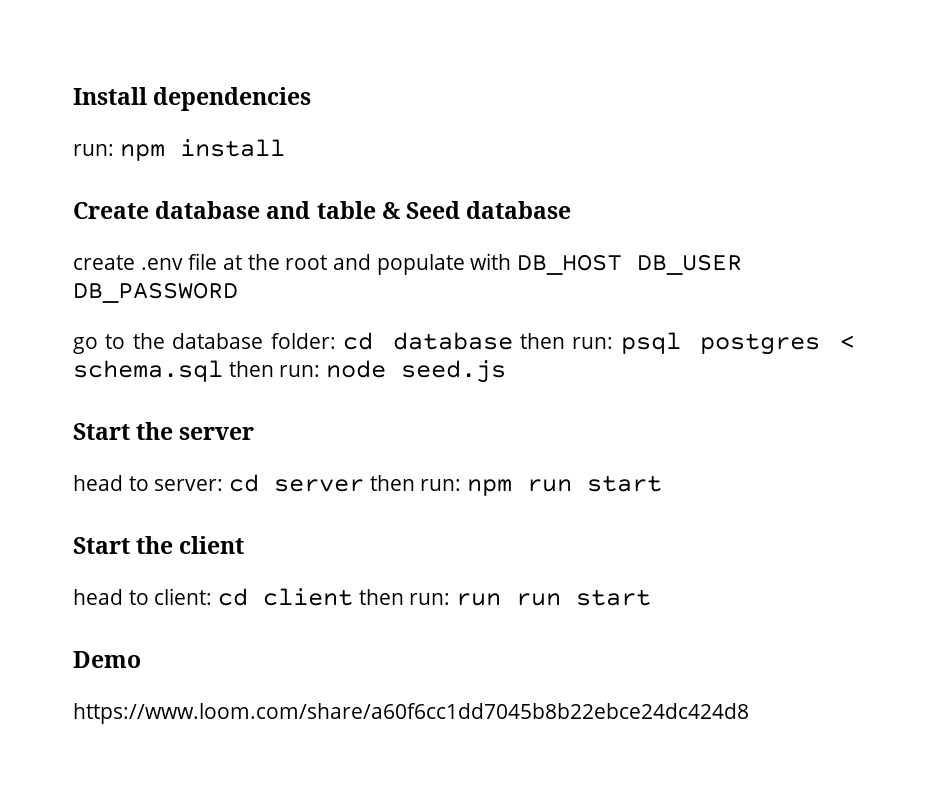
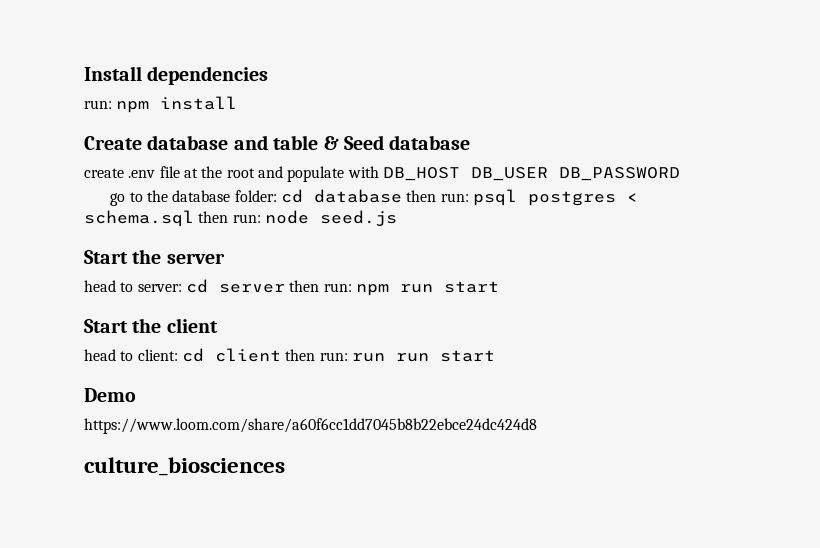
(749, 713) none -> [84,457,285,476] // culture_biosciences

